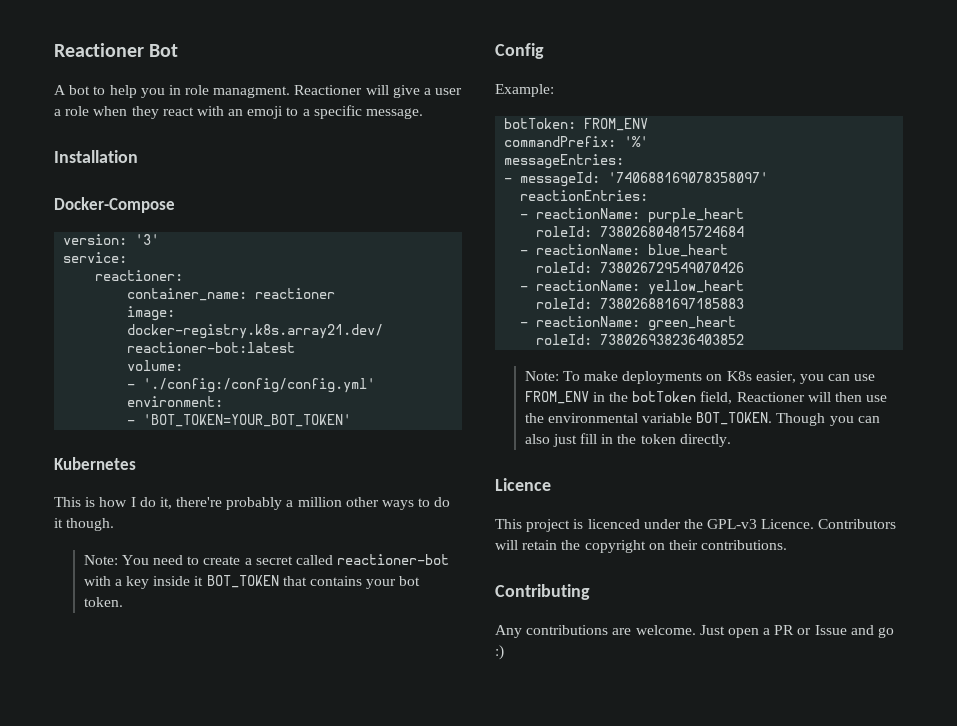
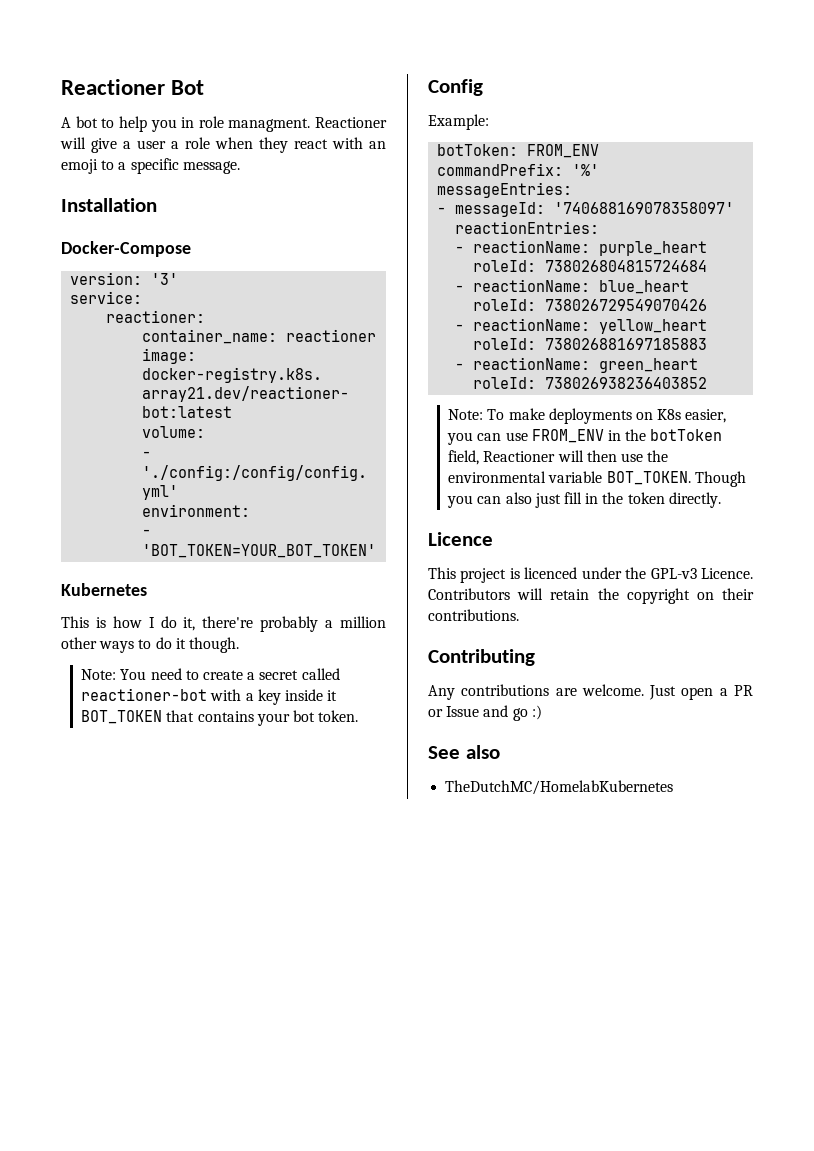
(504, 652) none -> [428,745,500,759] [445,780,674,795] // See also // TheDutchMC/HomelabKubernetes

